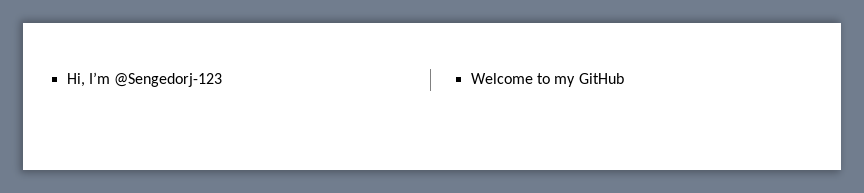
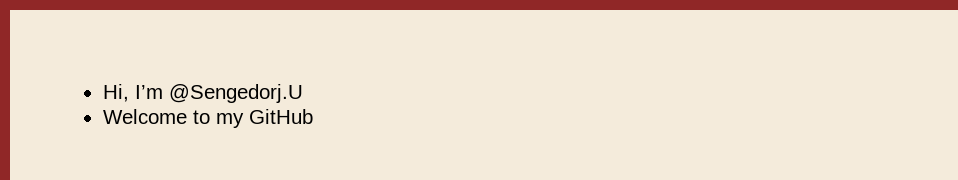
[114,73,223,87] @Sengedorj-123 -> [168,84,303,103] @Sengedorj.U

